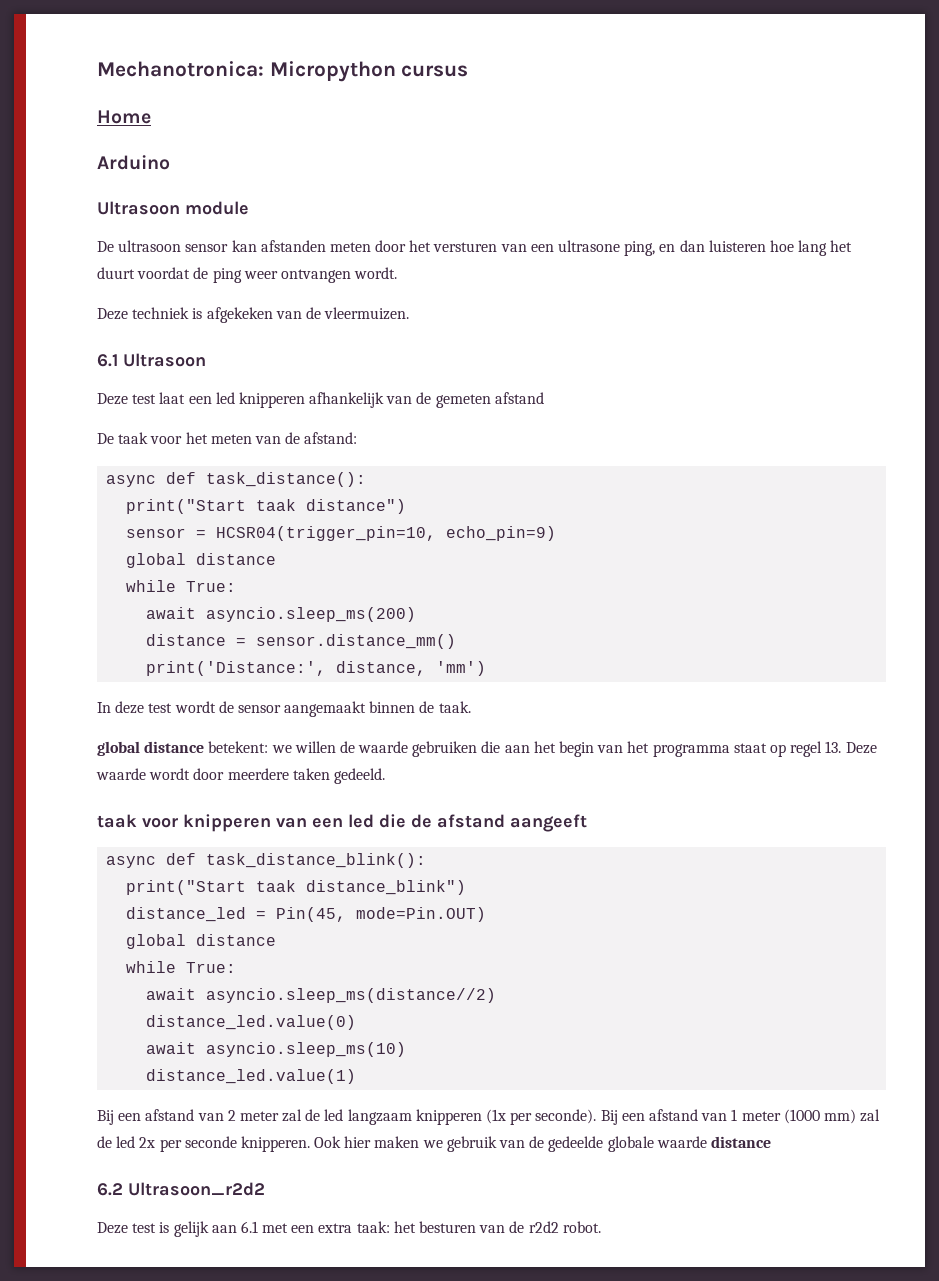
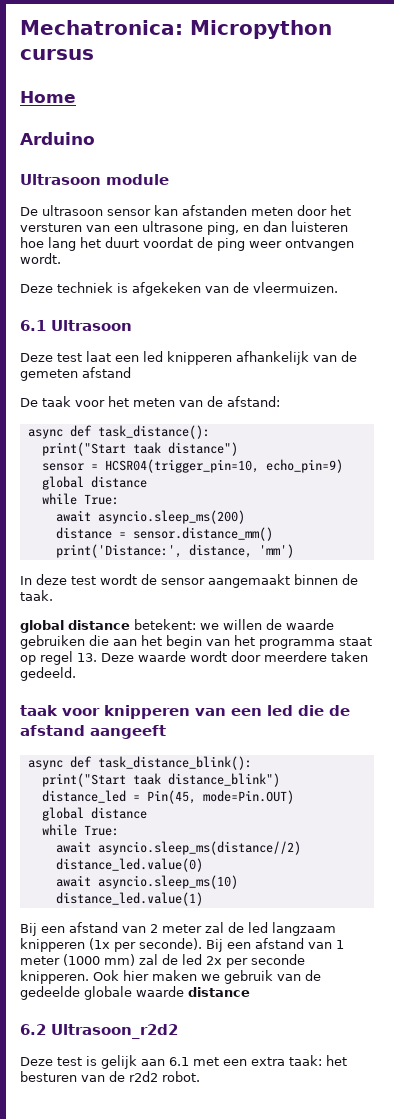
[97,61,264,77] Mechanotronica: -> [20,20,183,35] Mechatronica:

